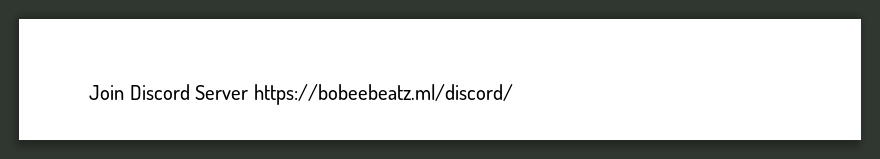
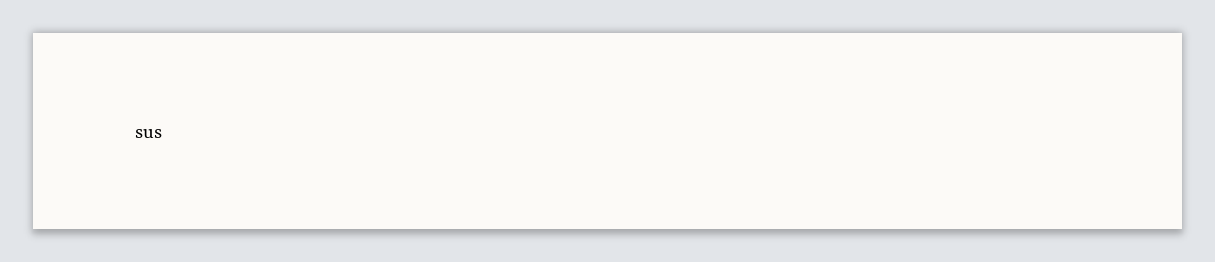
[89,84,513,105] Join Discord Server https://bobeebeatz.ml/discord/ -> [135,129,162,138] sus

